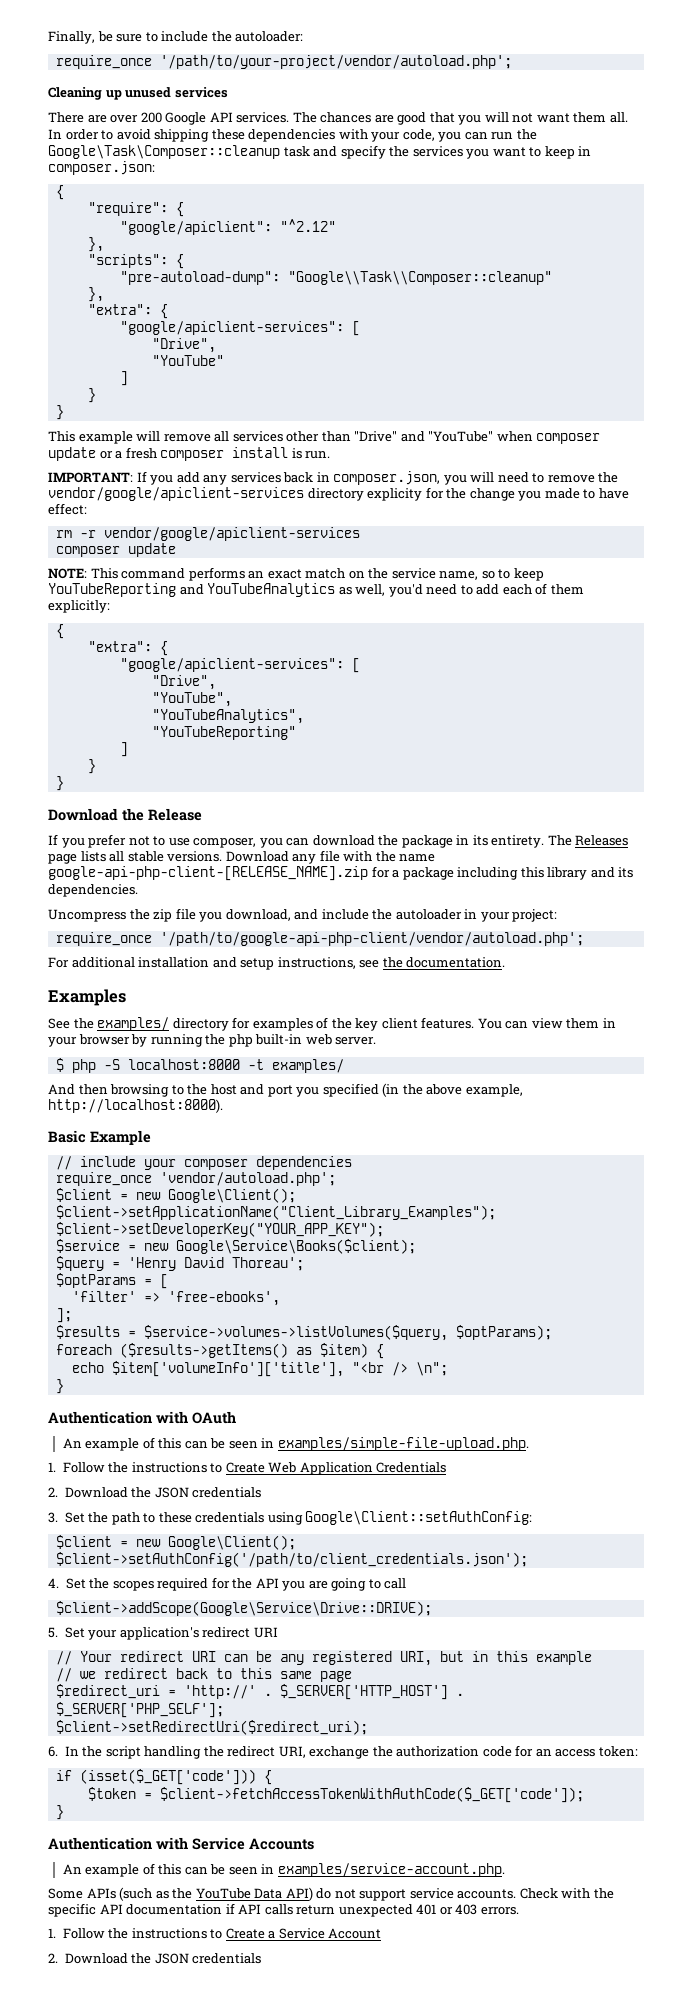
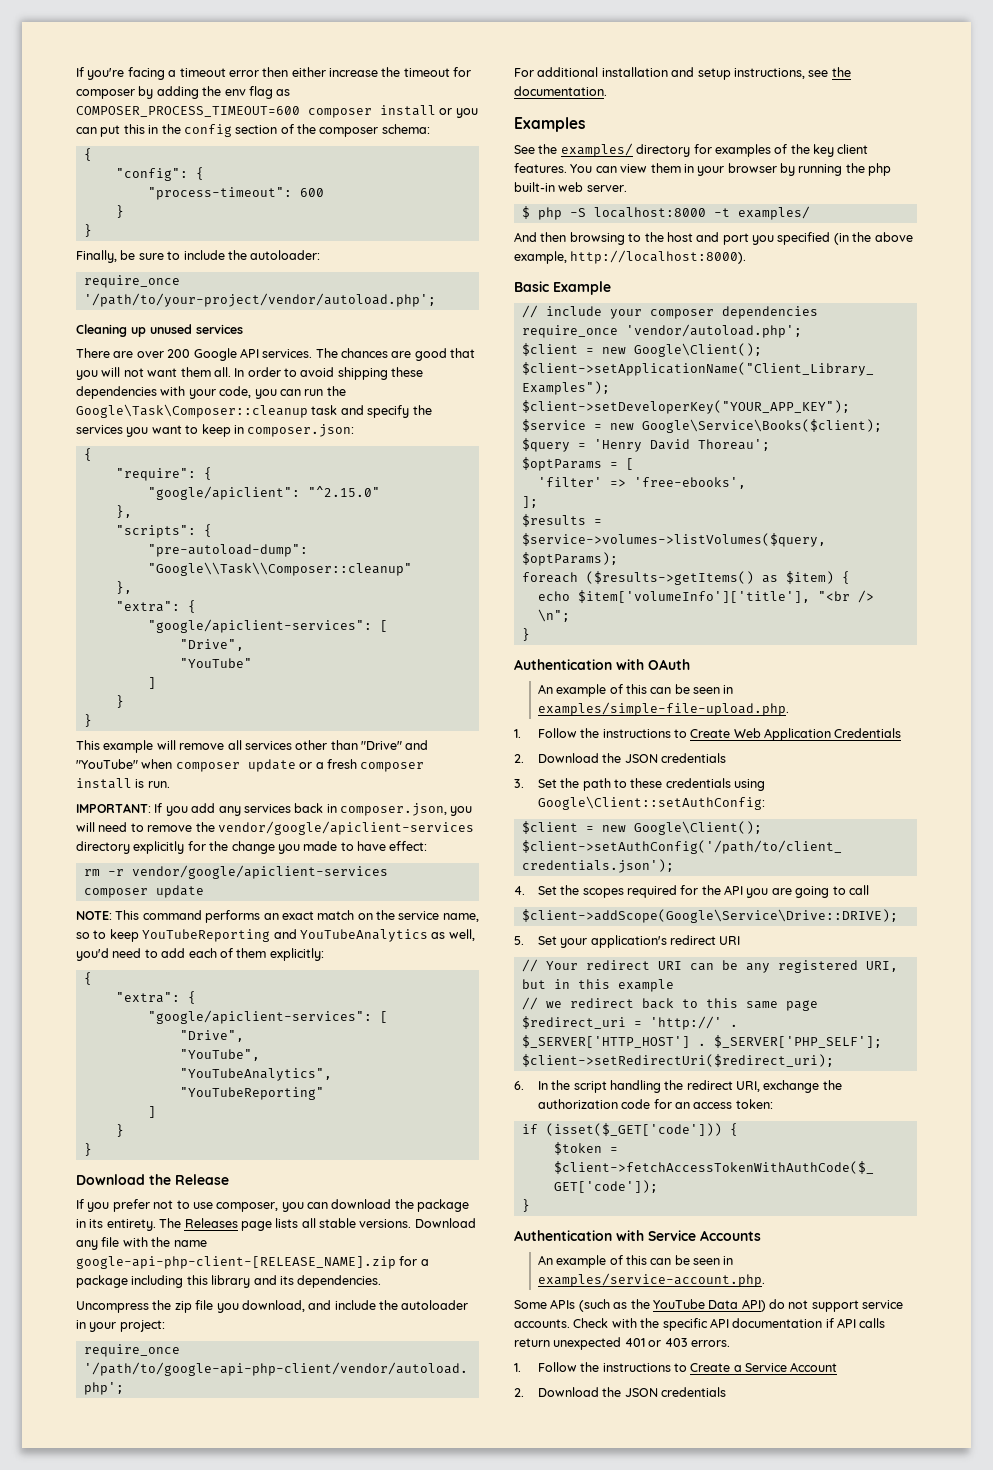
(48, 37) none -> [76,67,472,80] [76,86,291,99] [76,105,478,118] [76,124,430,137] [83,148,92,161] [115,167,204,181] [147,187,324,200] [115,205,124,218] [83,224,92,237] If you're facing a timeout error then either increase the timeout for composer by adding the env flag as COMPOSER_PROCESS_TIMEOUT=600 composer install or you can put this in the config section of the composer schema: // { // "config": { // "process-timeout": 600 // } // } //
[279,219,336,232] "^2.12" -> [307,486,380,497] "^2.15.0"
[367,488,423,501] explicity -> [133,841,185,854] explicitly

